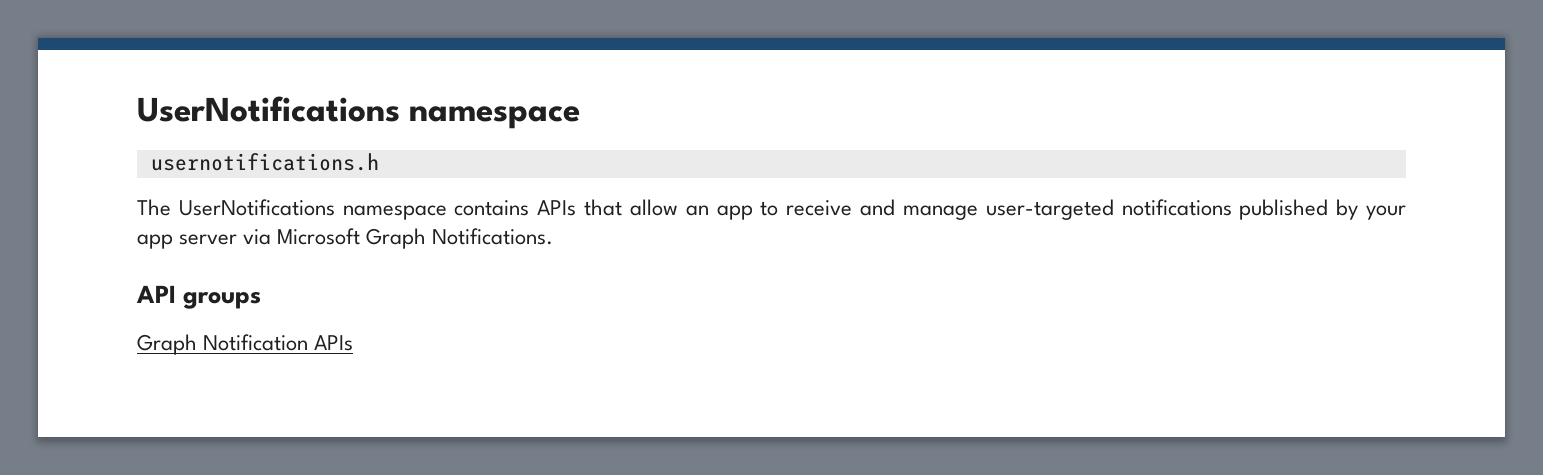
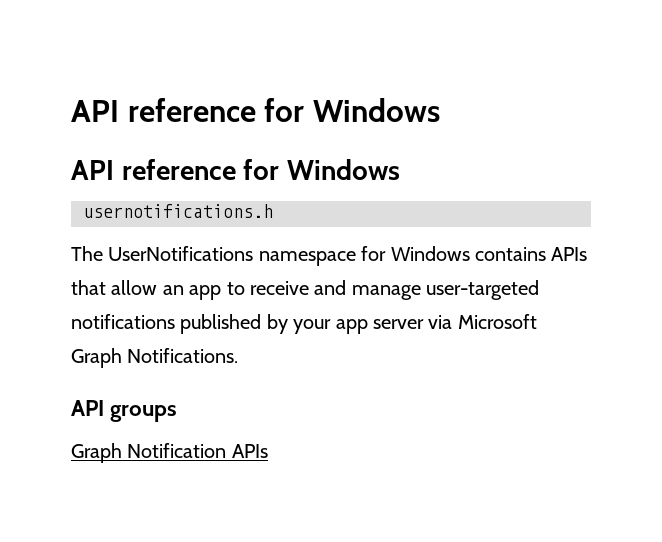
[137,96,581,129] UserNotifications namespace -> [71,98,440,122] [71,159,400,180] API reference for Windows // API reference for Windows
(447, 212) none -> [361,246,470,261] for Windows

